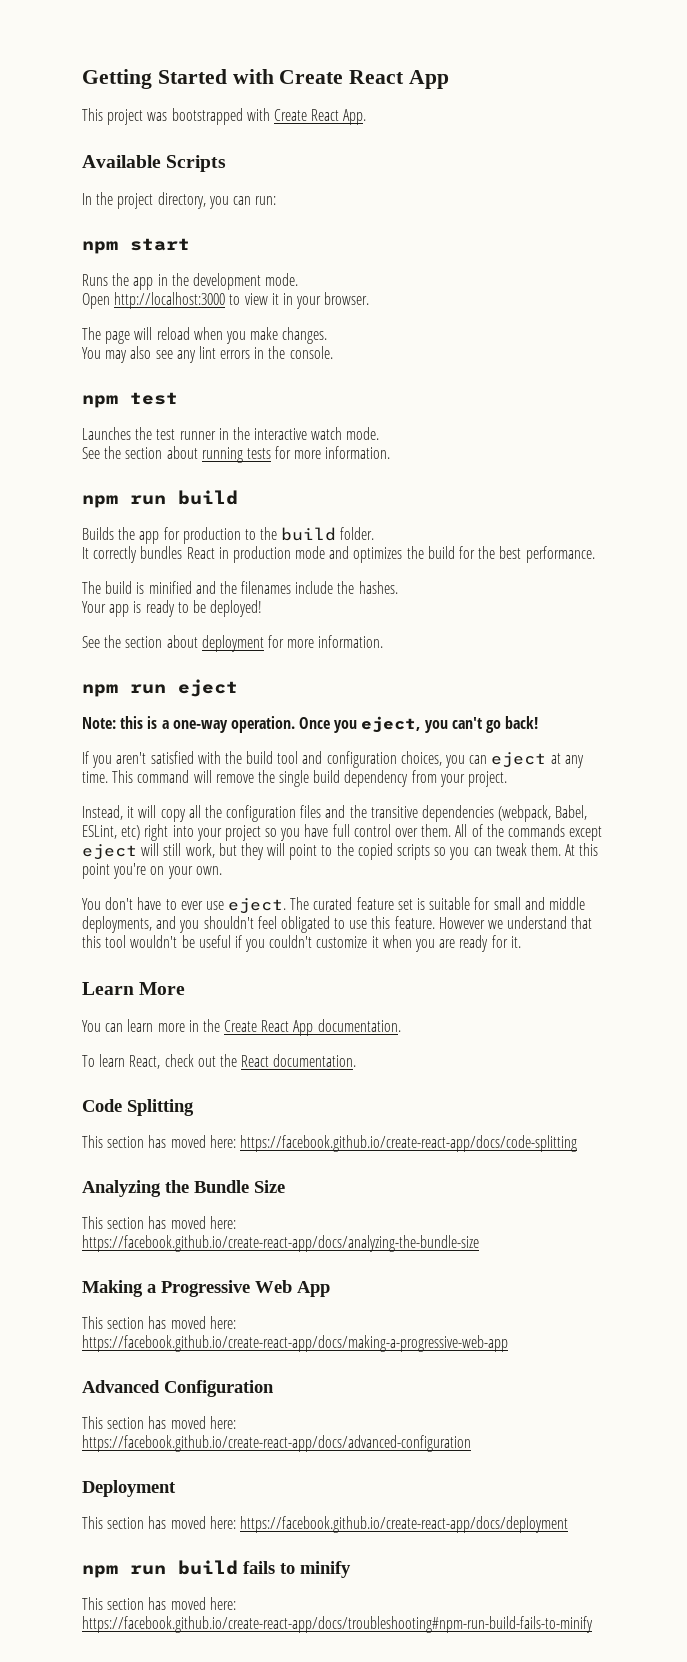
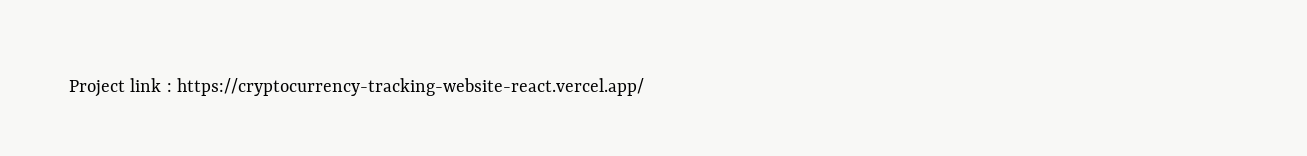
[82,69,450,89] [82,108,367,125] [82,155,227,172] [82,192,277,209] [82,238,190,254] [82,273,299,290] [82,292,370,309] [82,327,328,344] [82,346,333,363] [82,392,178,408] [82,427,380,440] [82,446,391,463] [82,490,238,508] [82,527,375,544] [82,546,595,563] [82,581,398,594] [82,600,263,617] [82,635,384,652] [82,679,238,697] [82,716,539,733] [82,751,584,768] [82,770,508,787] [82,805,588,822] [82,824,603,841] [82,843,599,860] [82,863,222,879] [82,897,585,914] [82,916,593,933] [82,935,521,952] [82,982,186,995] [82,1019,401,1036] [82,1054,357,1069] [82,1099,194,1116] [82,1135,577,1152] [82,1180,285,1197] [82,1216,236,1229] [82,1235,479,1252] [82,1280,330,1297] [82,1316,236,1329] [82,1335,508,1352] [82,1380,274,1397] [82,1416,236,1429] [82,1435,471,1452] [82,1480,176,1497] [82,1516,568,1533] [82,1560,351,1578] [82,1597,236,1610] [82,1616,593,1633] Getting Started with Create React App // This project was bootstrapped with Create React App. // Available Scripts // In the project directory, you can run: // npm start // Runs the app in the development mode. // Open http://localhost:3000 to view it in your browser. // The page will reload when you make changes. // You may also see any lint errors in the console. // npm test // Launches the test runner in the interactive watch mode. // See the section about running tests for more information. // npm run build // Builds the app for production to the build folder. // It correctly bundles React in production mode and optimizes the build for the best performance. // The build is minified and the filenames include the hashes. // Your app is ready to be deployed! // See the section about deployment for more information. // npm run eject // Note: this is a one-way operation. Once you eject, you can't go back! // If you aren't satisfied with the build tool and configuration choices, you can eject at any time. This command will remove the single build dependency from your project. // Instead, it will copy all the configuration files and the transitive dependencies (webpack, Babel, ESLint, etc) right into your project so you have full control over them. All of the commands except eject will still work, but they will point to the copied scripts so you can tweak them. At this point you're on your own. // You don't have to ever use eject. The curated feature set is suitable for small and middle deployments, and you shouldn't feel obligated to use this feature. However we understand that this tool wouldn't be useful if you couldn't customize it when you are ready for it. // Learn More // You can learn more in the Create React App documentation. // To learn React, check out the React documentation. // Code Splitting // This section has moved here: https://facebook.github.io/create-react-app/docs/code-splitting // Analyzing the Bundle Size // This section has moved here: https://facebook.github.io/create-react-app/docs/analyzing-the-bundle-size // Making a Progressive Web App // This section has moved here: https://facebook.github.io/create-react-app/docs/making-a-progressive-web-app // Advanced Configuration // This section has moved here: https://facebook.github.io/create-react-app/docs/advanced-configuration // Deployment // This section has moved here: https://facebook.github.io/create-react-app/docs/deployment // npm run build fails to minify // This section has moved here: https://facebook.github.io/create-react-app/docs/troubleshooting#npm-run-build-fails-to-minify -> [69,78,645,97] Project link : https://cryptocurrency-tracking-website-react.vercel.app/

